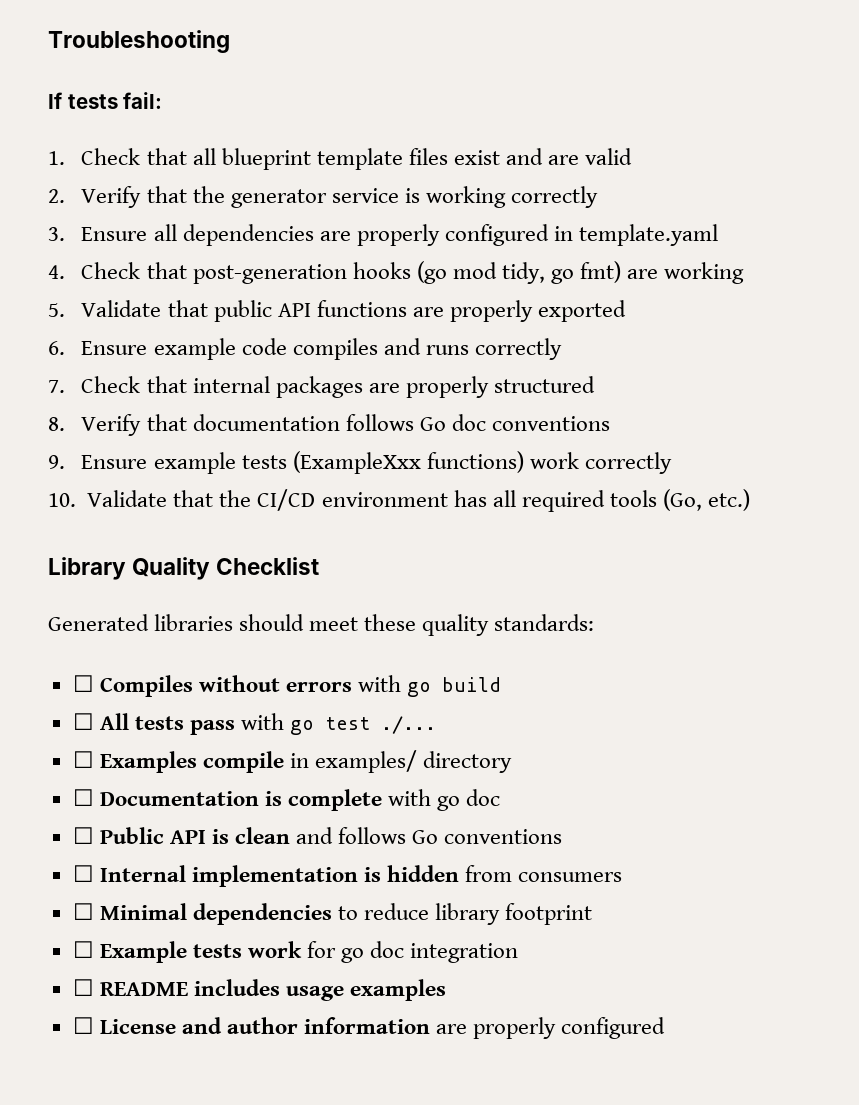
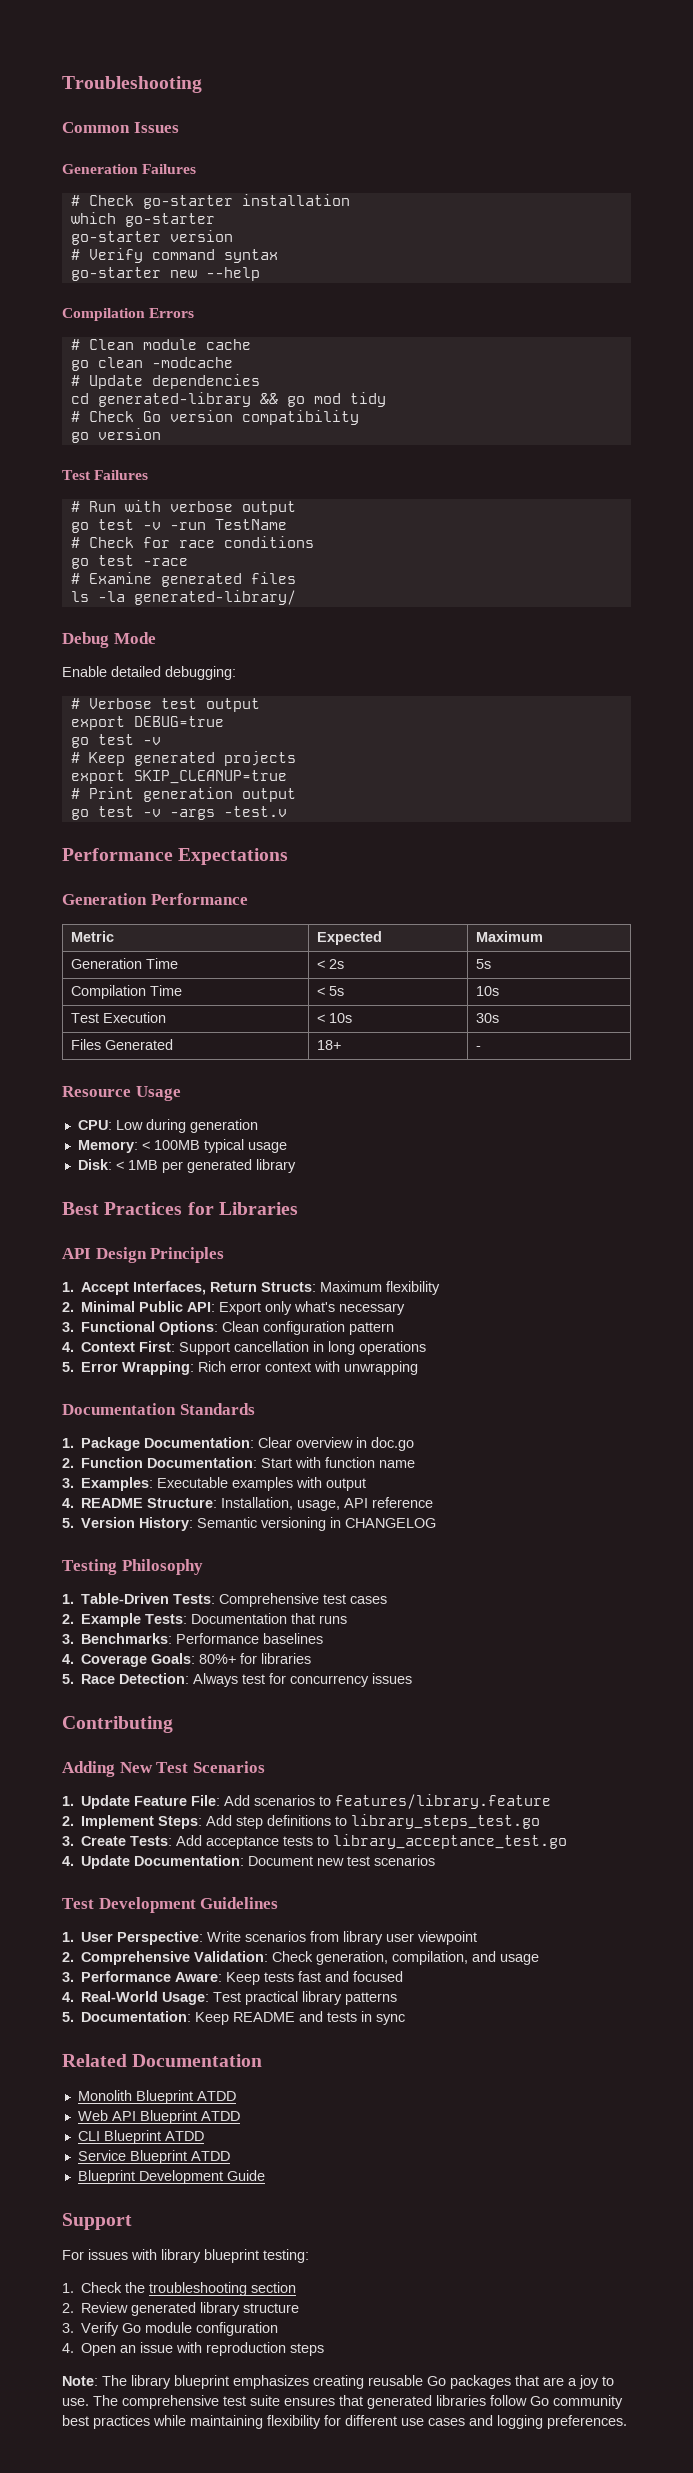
[48,92,163,109] [48,148,633,170] [48,186,598,208] [48,224,718,246] [48,261,745,284] [48,300,626,322] [48,338,562,360] [48,376,595,398] [48,414,610,436] [48,451,672,474] [48,489,750,512] [48,557,320,580] [48,614,595,636] [72,675,502,697] [72,713,437,735] [72,750,513,773] [72,789,501,811] [72,827,563,844] [72,865,623,887] [72,903,593,925] [72,941,519,963] [72,979,447,1001] [72,1017,666,1039] If tests fail: // 1. Check that all blueprint template files exist and are valid // 2. Verify that the generator service is working correctly // 3. Ensure all dependencies are properly configured in template.yaml // 4. Check that post-generation hooks (go mod tidy, go fmt) are working // 5. Validate that public API functions are properly exported // 6. Ensure example code compiles and runs correctly // 7. Check that internal packages are properly structured // 8. Verify that documentation follows Go doc conventions // 9. Ensure example tests (ExampleXxx functions) work correctly // 10. Validate that the CI/CD environment has all required tools (Go, etc.) // Library Quality Checklist // Generated libraries should meet these quality standards: // ☐ Compiles without errors with go build // ☐ All tests pass with go test ./... // ☐ Examples compile in examples/ directory // ☐ Documentation is complete with go doc // ☐ Public API is clean and follows Go conventions // ☐ Internal implementation is hidden from consumers // ☐ Minimal dependencies to reduce library footprint // ☐ Example tests work for go doc integration // ☐ README includes usage examples // ☐ License and author information are properly configured -> [62,122,179,133] [62,164,197,174] [70,194,350,209] [70,212,215,227] [70,230,233,245] [70,248,278,263] [70,267,260,281] [62,308,195,321] [70,339,251,350] [70,357,233,371] [70,374,260,389] [70,392,386,407] [70,410,359,425] [70,428,161,443] [62,470,149,480] [70,500,296,515] [70,519,287,533] [70,536,314,548] [70,555,188,569] [70,572,296,587] [70,590,296,605] [62,632,156,648] [62,666,236,680] [70,698,260,712] [70,716,224,730] [70,734,161,748] [70,751,296,766] [70,770,287,784] [70,787,296,802] [70,806,287,820] [62,848,289,865] [62,893,248,905] [71,931,115,942] [317,931,383,945] [476,931,544,942] [71,958,179,969] [317,959,345,969] [476,959,492,969] [71,985,183,999] [317,986,345,996] [476,986,500,996] [71,1012,167,1023] [317,1013,353,1023] [476,1013,500,1023] [71,1039,174,1050] [317,1040,342,1050] [476,1046,482,1050] [62,1086,181,1101] [77,1119,258,1133] [77,1139,287,1153] [77,1159,296,1173] [62,1202,298,1215] [62,1247,225,1263] [62,1281,441,1295] [62,1301,406,1315] [62,1321,395,1335] [62,1341,427,1355] [62,1361,419,1375] [62,1403,255,1415] [62,1437,415,1451] [62,1457,416,1468] [62,1477,367,1491] [62,1497,434,1511] [62,1517,437,1531] [62,1559,203,1575] [62,1593,388,1607] [62,1613,348,1627] [62,1633,324,1644] [62,1653,312,1667] [62,1673,413,1687] [62,1716,173,1733] [62,1761,265,1777] [62,1794,552,1809] [62,1814,541,1829] [62,1834,568,1849] [62,1855,436,1869] [62,1897,279,1913] [62,1931,478,1945] [62,1951,540,1965] [62,1971,404,1985] [62,1991,398,2005] [62,2011,406,2025] [62,2054,263,2067] [77,2090,236,2104] [77,2110,240,2124] [77,2130,204,2144] [77,2150,230,2164] [77,2170,265,2184] [62,2213,132,2230] [62,2249,309,2263] [62,2282,297,2296] [62,2302,300,2316] [62,2322,279,2336] [62,2342,325,2356] [62,2375,614,2389] [62,2395,623,2409] [62,2415,627,2429] Common Issues // Generation Failures // # Check go-starter installation // which go-starter // go-starter version // # Verify command syntax // go-starter new --help // Compilation Errors // # Clean module cache // go clean -modcache // # Update dependencies // cd generated-library && go mod tidy // # Check Go version compatibility // go version // Test Failures // # Run with verbose output // go test -v -run TestName // # Check for race conditions // go test -race // # Examine generated files // ls -la generated-library/ // Debug Mode // Enable detailed debugging: // # Verbose test output // export DEBUG=true // go test -v // # Keep generated projects // export SKIP_CLEANUP=true // # Print generation output // go test -v -args -test.v // Performance Expectations // Generation Performance // Metric | Expected | Maximum // Generation Time | < 2s | 5s // Compilation Time | < 5s | 10s // Test Execution | < 10s | 30s // Files Generated | 18+ | - // Resource Usage // CPU: Low during generation // Memory: < 100MB typical usage // Disk: < 1MB per generated library // Best Practices for Libraries // API Design Principles // 1. Accept Interfaces, Return Structs: Maximum flexibility // 2. Minimal Public API: Export only what's necessary // 3. Functional Options: Clean configuration pattern // 4. Context First: Support cancellation in long operations // 5. Error Wrapping: Rich error context with unwrapping // Documentation Standards // 1. Package Documentation: Clear overview in doc.go // 2. Function Documentation: Start with function name // 3. Examples: Executable examples with output // 4. README Structure: Installation, usage, API reference // 5. Version History: Semantic versioning in CHANGELOG // Testing Philosophy // 1. Table-Driven Tests: Comprehensive test cases // 2. Example Tests: Documentation that runs // 3. Benchmarks: Performance baselines // 4. Coverage Goals: 80%+ for libraries // 5. Race Detection: Always test for concurrency issues // Contributing // Adding New Test Scenarios // 1. Update Feature File: Add scenarios to features/library.feature // 2. Implement Steps: Add step definitions to library_steps_test.go // 3. Create Tests: Add acceptance tests to library_acceptance_test.go // 4. Update Documentation: Document new test scenarios // Test Development Guidelines // 1. User Perspective: Write scenarios from library user viewpoint // 2. Comprehensive Validation: Check generation, compilation, and usage // 3. Performance Aware: Keep tests fast and focused // 4. Real-World Usage: Test practical library patterns // 5. Documentation: Keep README and tests in sync // Related Documentation // Monolith Blueprint ATDD // Web API Blueprint ATDD // CLI Blueprint ATDD // Service Blueprint ATDD // Blueprint Development Guide // Support // For issues with library blueprint testing: // 1. Check the troubleshooting section // 2. Review generated library structure // 3. Verify Go module configuration // 4. Open an issue with reproduction steps // Note: The library blueprint emphasizes creating reusable Go packages that are a joy to use. The comprehensive test suite ensures that generated libraries follow Go community best practices while maintaining flexibility for different use cases and logging preferences.

